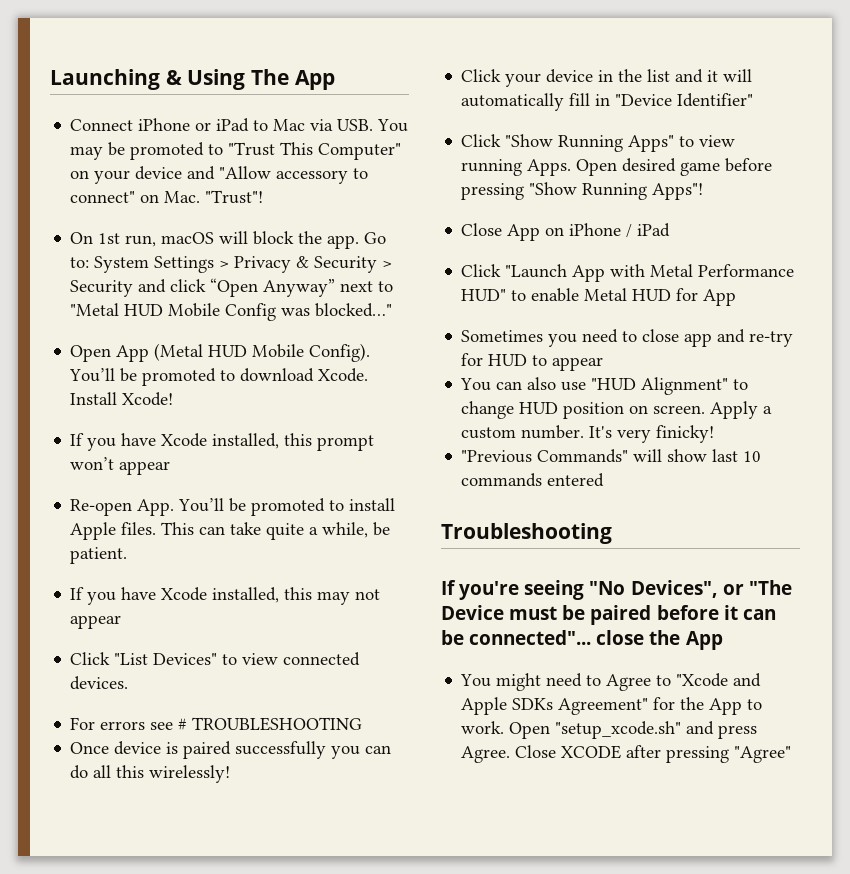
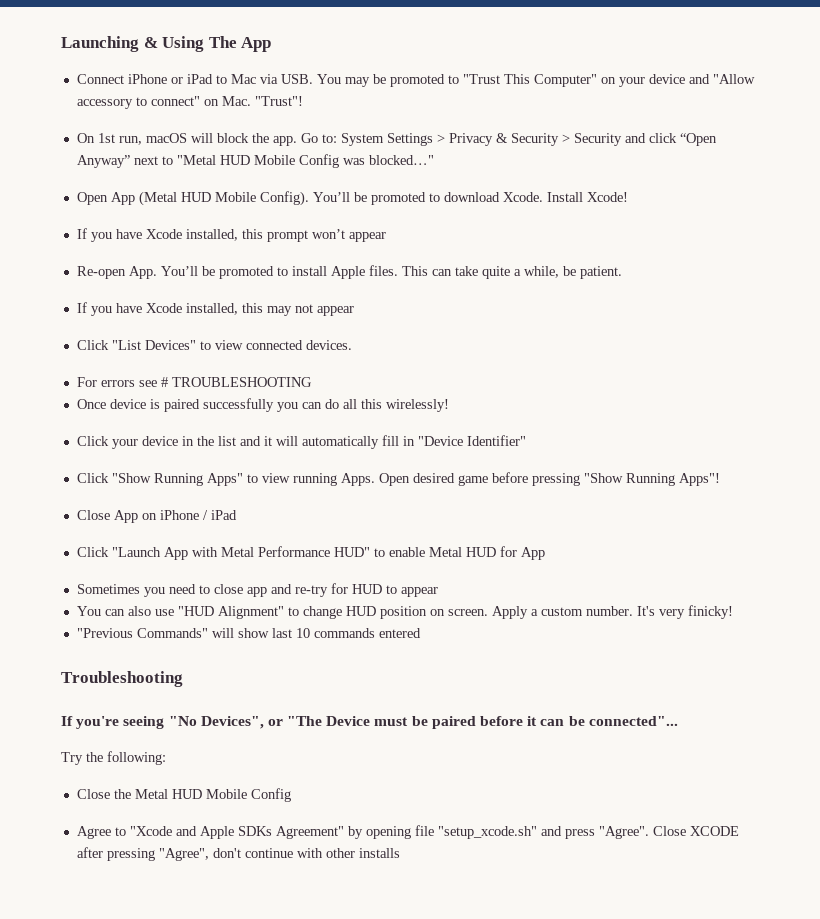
[596,630,723,650] [460,673,602,691] close the App // You might need to -> [61,751,166,765] [76,788,291,802] // Try the following: // Close the Metal HUD Mobile Config //
[653,697,763,715] [461,721,551,739] for the App to work. Open -> [347,825,434,839] by opening file
[461,746,511,763] Agree. -> [598,826,649,839] "Agree".
[734,746,792,763] "Agree" -> [158,848,400,861] "Agree", don't continue with other installs

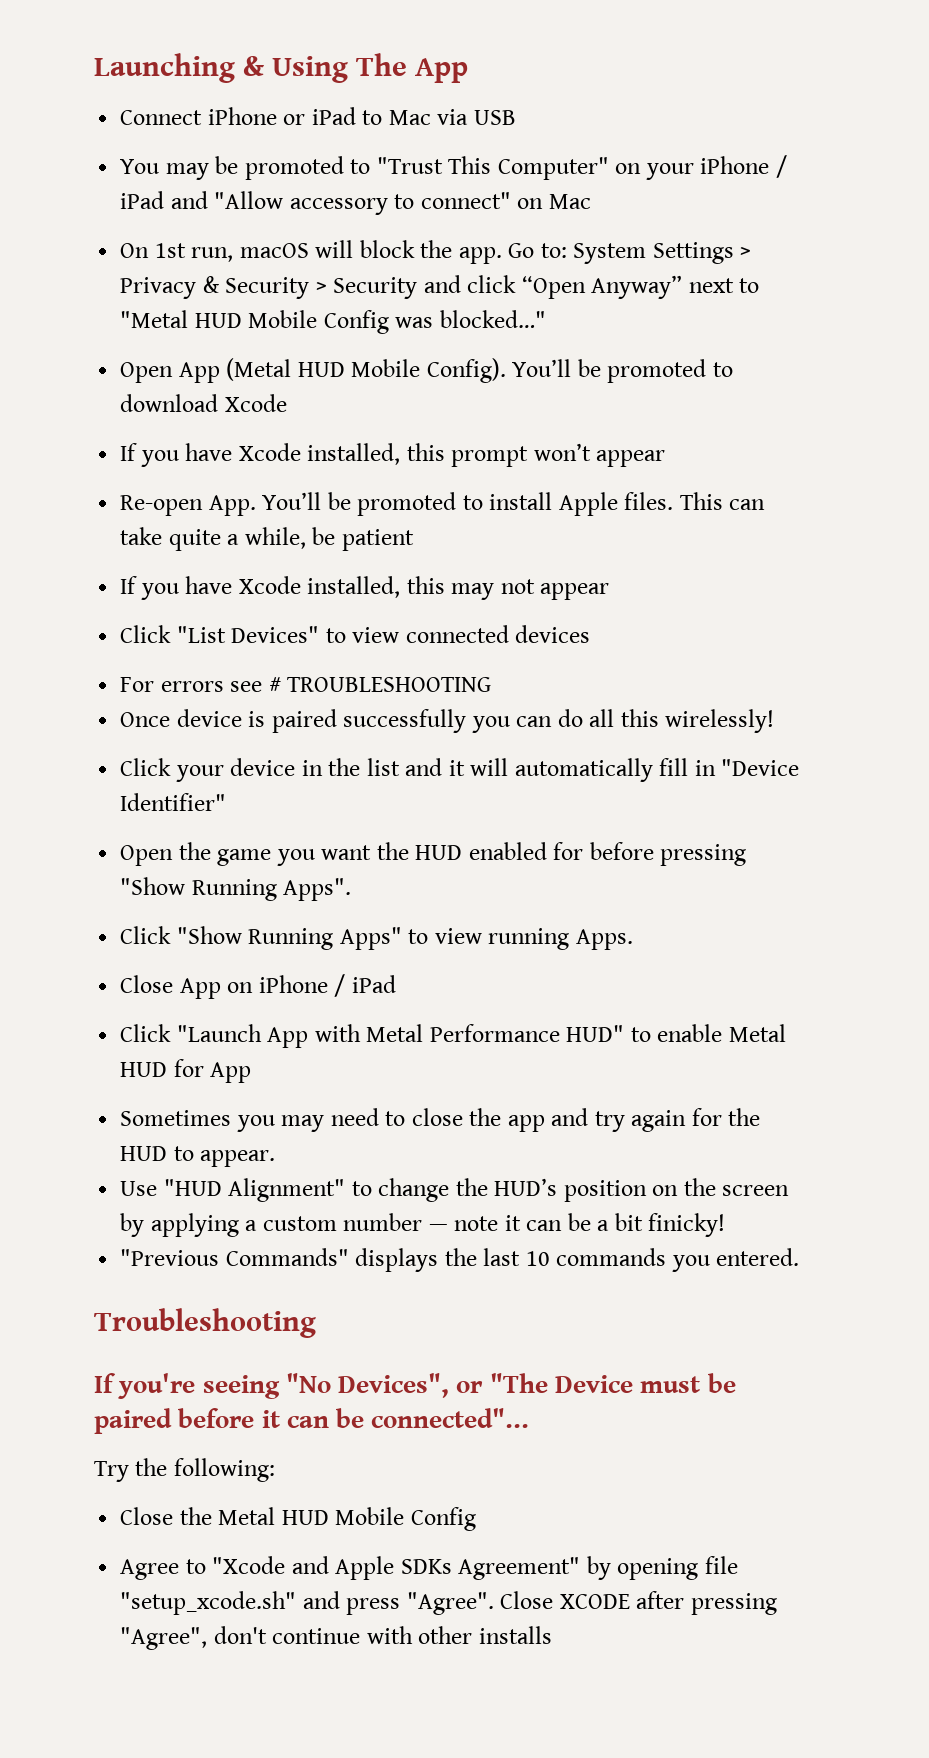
[280,74,313,84] USB. -> [473,110,516,125] USB //
[648,74,685,84] device -> [700,155,787,178] [120,191,165,209] iPhone / iPad
[221,96,303,106] Mac. "Trust"! -> [548,194,591,209] Mac
[502,192,628,202] Xcode. Install Xcode! -> [224,394,287,412] Xcode
[579,266,622,279] patient. -> [341,529,414,551] patient
[305,340,352,350] devices. -> [515,625,591,643] devices
(526, 440) none -> [120,842,747,866] [120,877,352,901] // Open the game you want the HUD enabled for before pressing "Show Running Apps".
[378,472,720,486] Open desired game before pressing "Show Running Apps"! -> (633, 939) none
(165, 592) none -> [281,1115,325,1132] may
(243, 589) none -> [469,1108,502,1126] the
[294,583,438,597] [76,606,685,619] re-try for HUD to appear // You can also use "HUD Alignment" to change HUD position on screen. Apply a custom number. It's very -> [594,1108,761,1132] [120,1146,276,1167] [120,1178,790,1202] [120,1213,643,1237] try again for the HUD to appear. // Use "HUD Alignment" to change the HUD’s position on the screen by applying a custom number — note it can be a bit
[211,628,269,638] will show -> [355,1248,477,1272] displays the
[378,628,421,638] entered -> [671,1248,800,1272] you entered.

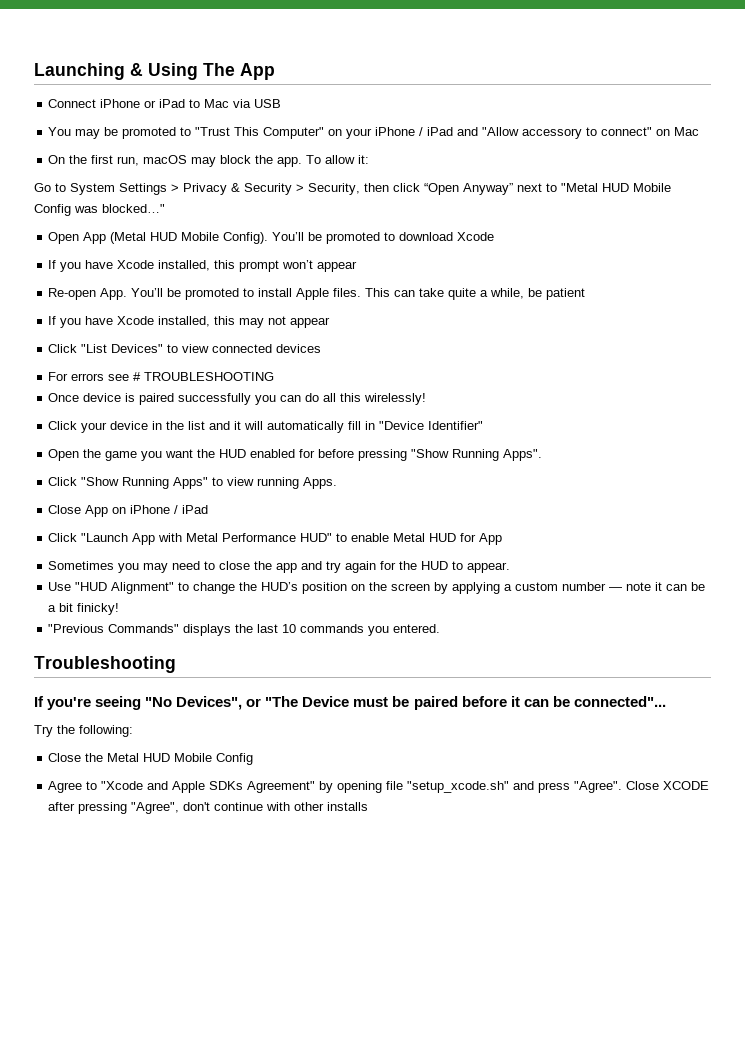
[154,243,186,258] 1st -> [69,155,114,164] the first
[315,240,354,258] will -> [191,157,217,167] may
[508,243,567,258] Go to: -> [306,155,370,164] [34,183,66,192] To allow it: // Go to
[333,275,461,299] Security and -> [308,183,389,195] Security, then

